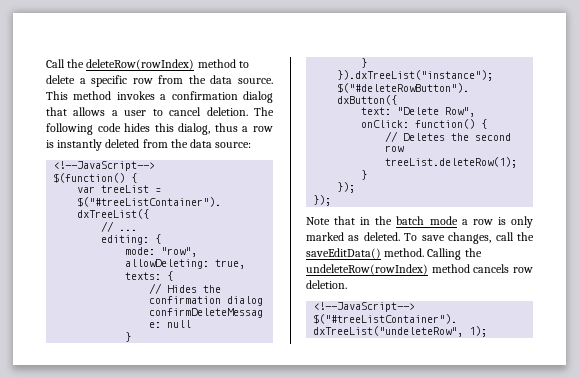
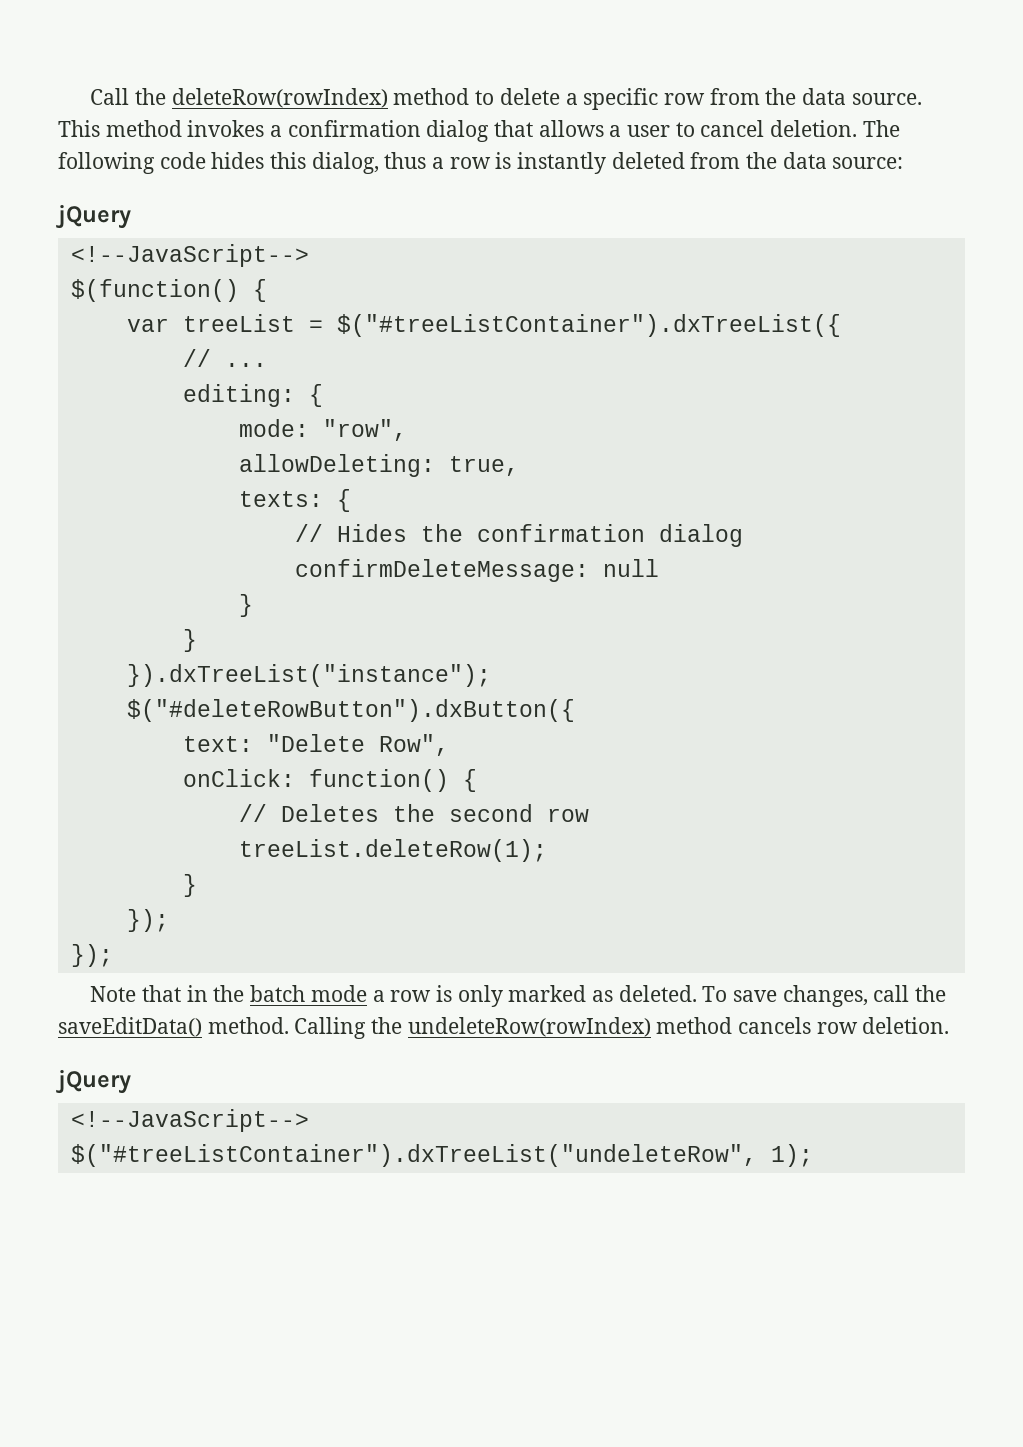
(252, 145) none -> [56,204,131,229] // jQuery
(347, 284) none -> [56,1069,131,1094] // jQuery

